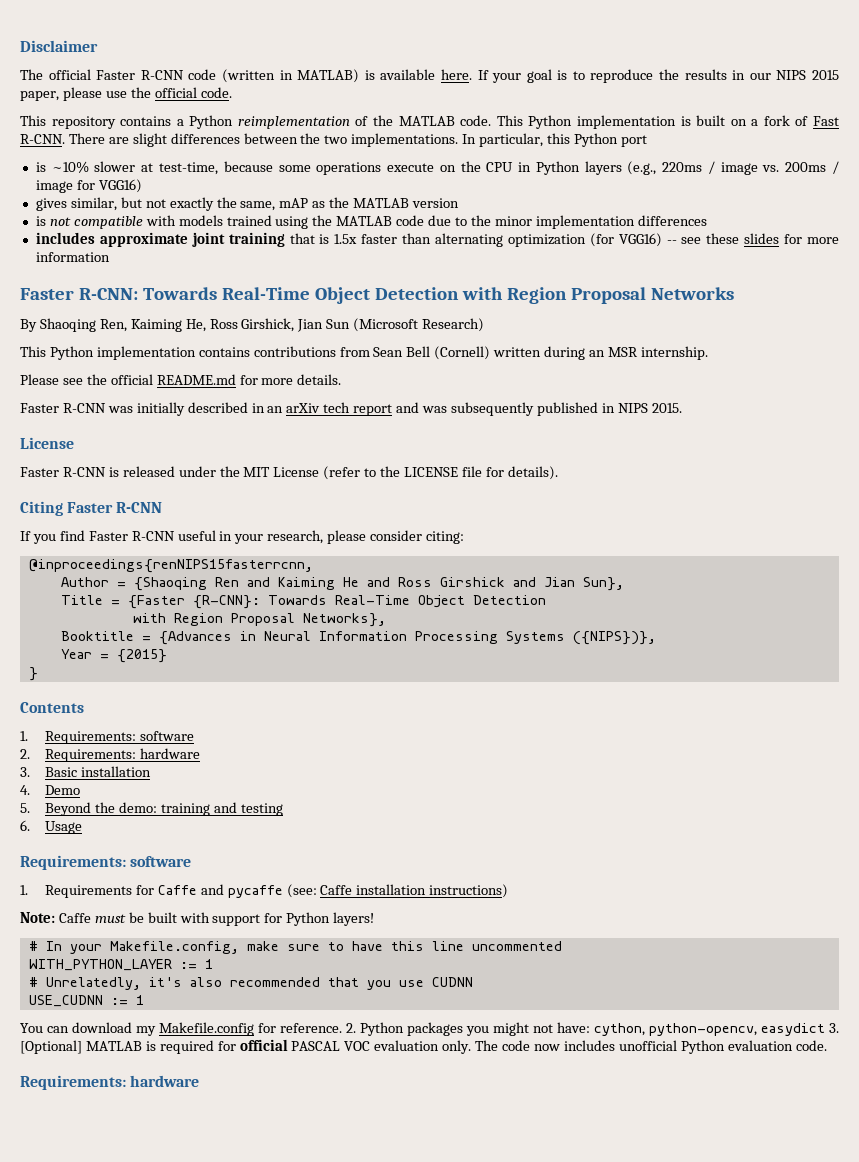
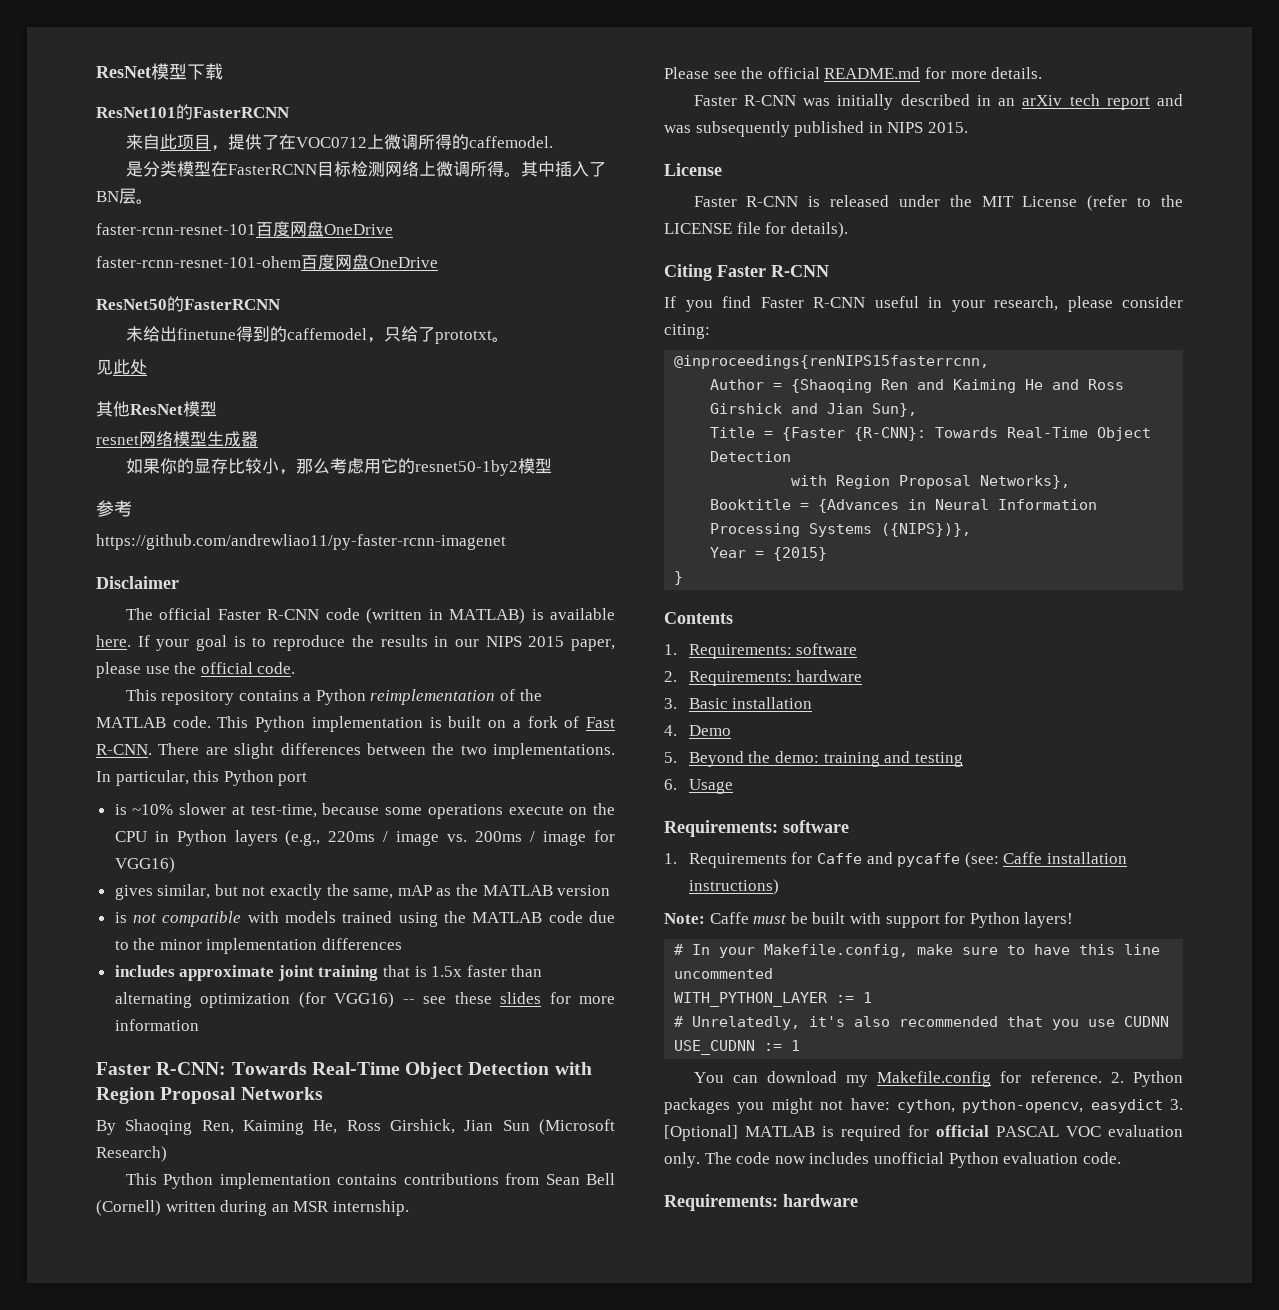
(20, 46) none -> [96,63,223,80] [96,104,290,120] [125,134,553,151] [125,161,606,177] [96,188,153,204] [96,221,393,237] [96,254,438,270] [96,296,281,312] [125,326,509,344] [96,359,147,375] [96,401,217,417] [96,431,258,447] [125,458,552,476] [96,500,132,517] [96,534,506,550] ResNet模型下载 // ResNet101的FasterRCNN // 来自此项目，提供了在VOC0712上微调所得的caffemodel. // 是分类模型在FasterRCNN目标检测网络上微调所得。其中插入了BN层。 // faster-rcnn-resnet-101百度网盘OneDrive // faster-rcnn-resnet-101-ohem百度网盘OneDrive // ResNet50的FasterRCNN // 未给出finetune得到的caffemodel，只给了prototxt。 // 见此处 // 其他ResNet模型 // resnet网络模型生成器 // 如果你的显存比较小，那么考虑用它的resnet50-1by2模型 // 参考 // https://github.com/andrewliao11/py-faster-rcnn-imagenet //

